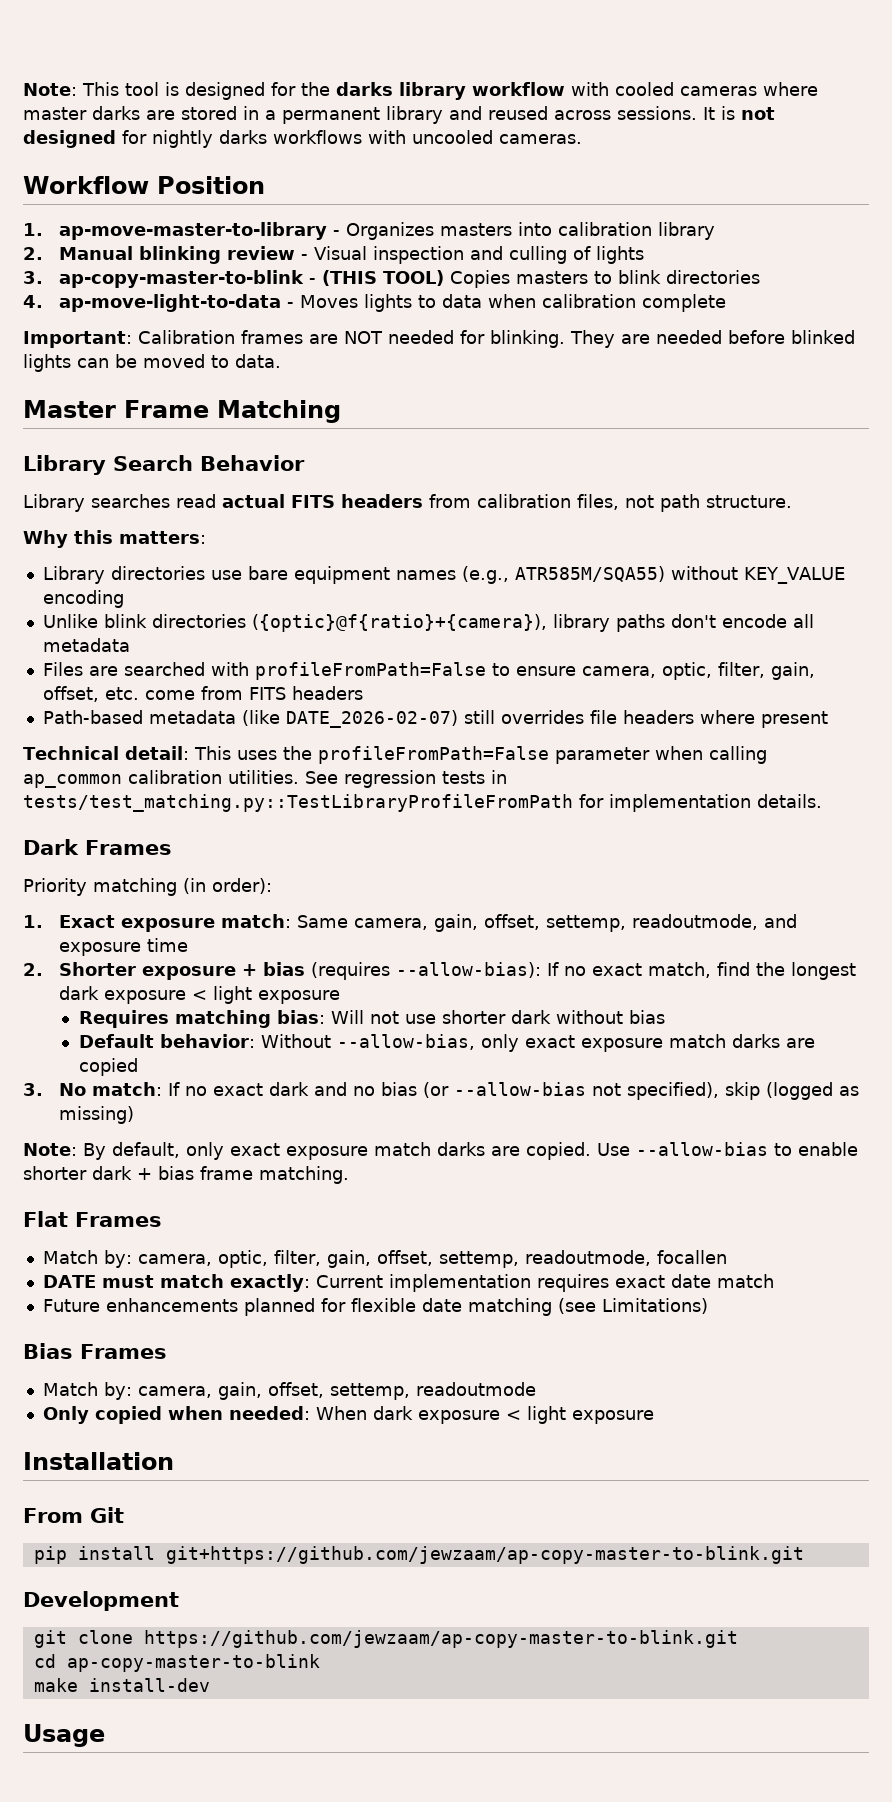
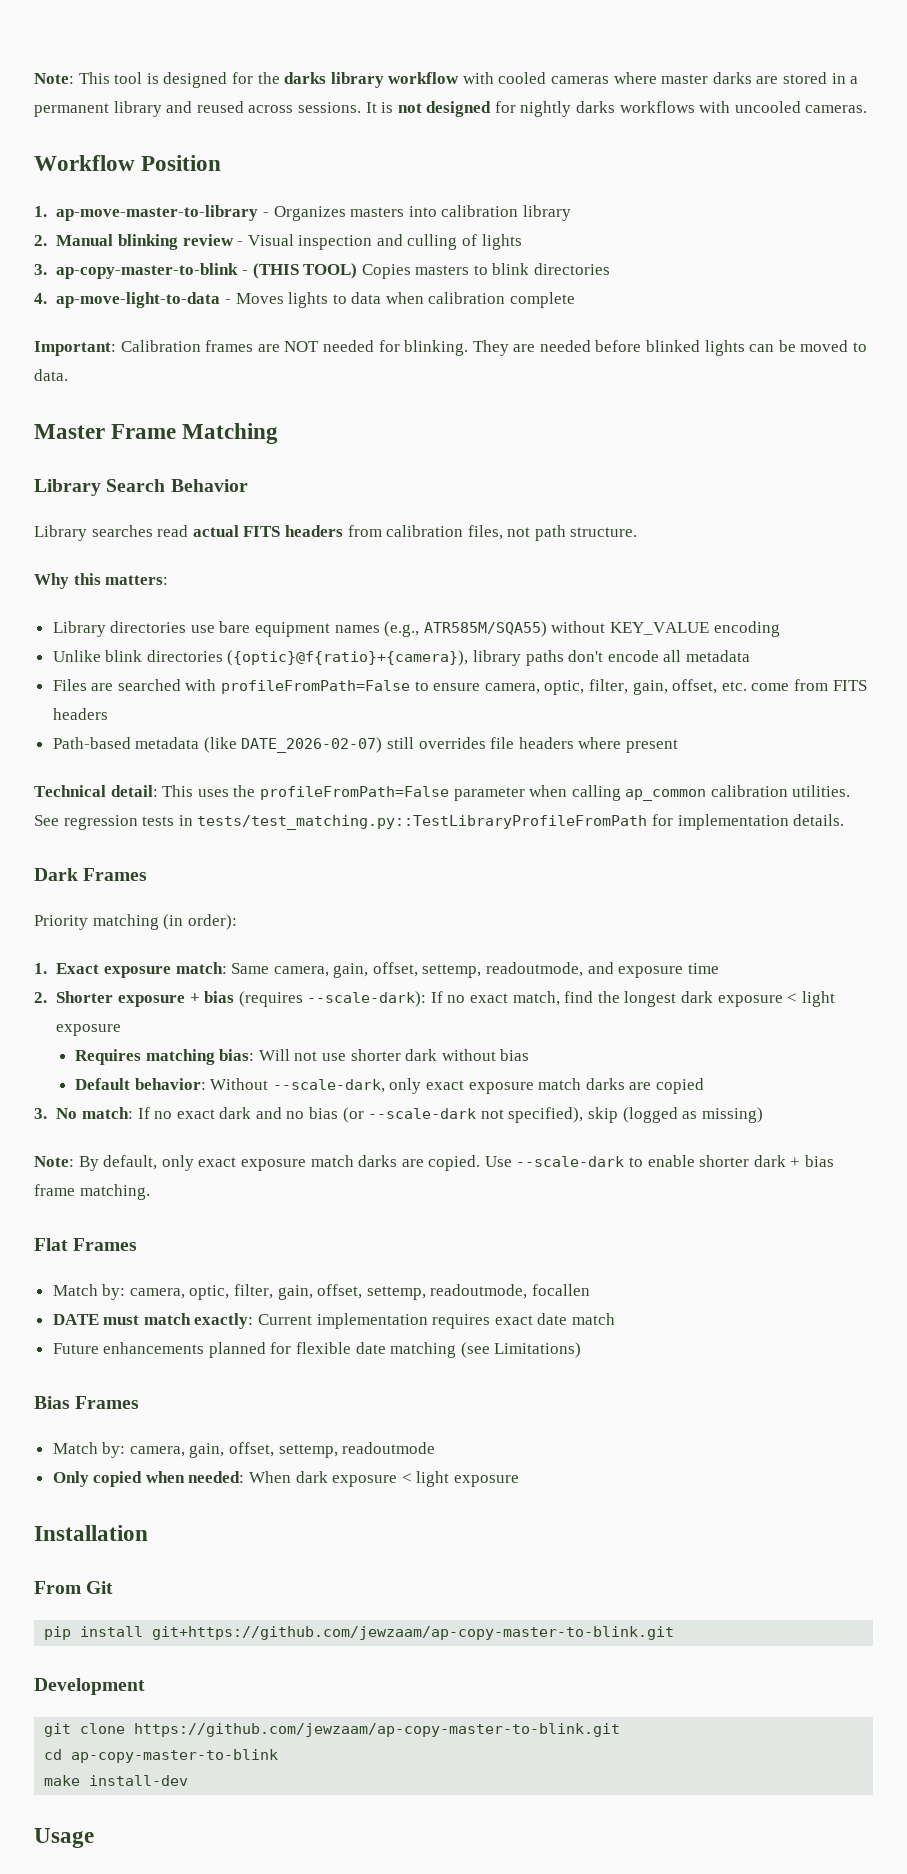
[395,962,541,978] --allow-bias): -> [307,991,427,1007] --scale-dark):
[336,1034,475,1050] --allow-bias, -> [272,1079,385,1093] --scale-dark,
[453,1082,586,1096] --allow-bias -> [368,1108,477,1119] --scale-dark
[636,1142,768,1156] --allow-bias -> [516,1156,625,1167] --scale-dark

